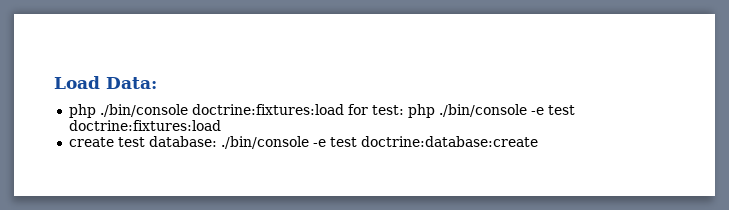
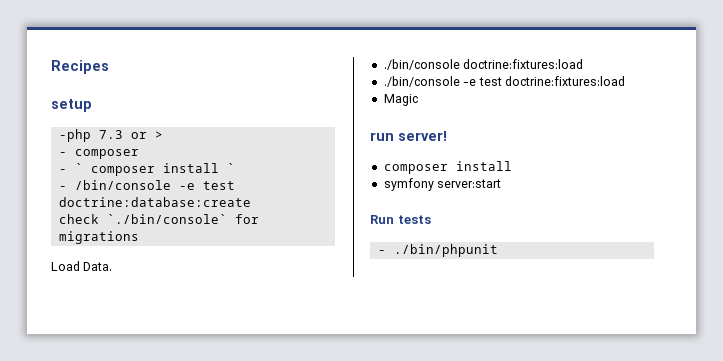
[54,76,157,89] [68,104,96,118] Load Data: // php -> [51,60,109,74] [51,99,92,112] [58,129,163,142] [58,149,139,159] [58,163,235,176] [58,180,235,190] [58,197,251,207] [58,214,259,224] [58,231,139,244] [51,261,113,271] Recipes // setup // -php 7.3 or > // - composer // - ` composer install ` // - /bin/console -e test doctrine:database:create // check `./bin/console` for migrations // Load Data. //
[347,104,435,118] for test: php -> (584, 64) //
[68,136,538,149] create test database: ./bin/console -e test doctrine:database:create -> [383,94,418,106] [370,131,447,141] [383,161,512,174] [383,178,502,191] [370,215,431,224] [377,244,498,257] Magic // run server! // composer install // symfony server:start // Run tests // - ./bin/phpunit

